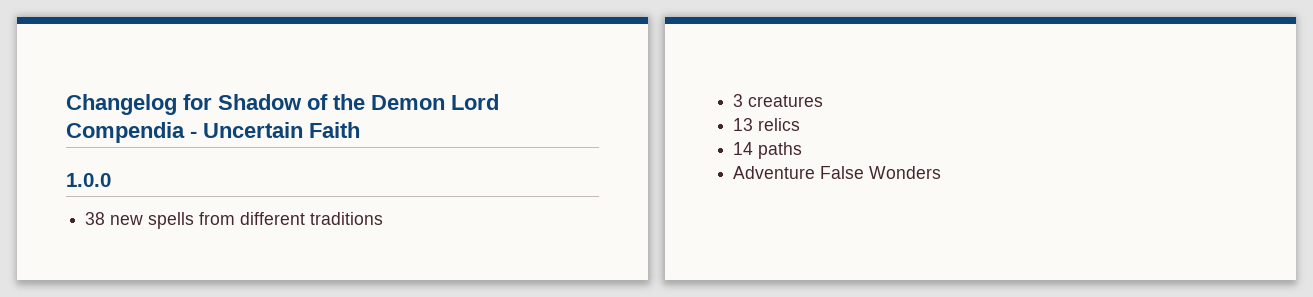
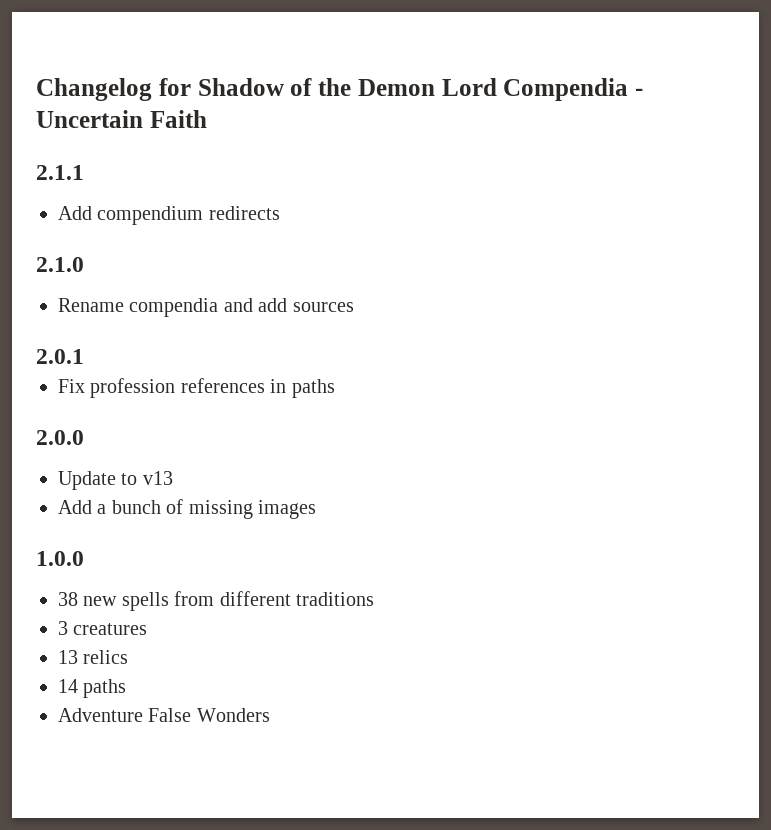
(360, 130) none -> [36,165,84,180] [58,206,280,225] [36,257,84,272] [58,298,354,317] [36,349,84,364] [58,378,335,398] [36,430,84,445] [58,471,173,490] [58,499,316,519] // 2.1.1 // Add compendium redirects // 2.1.0 // Rename compendia and add sources // 2.0.1 // Fix profession references in paths // 2.0.0 // Update to v13 // Add a bunch of missing images

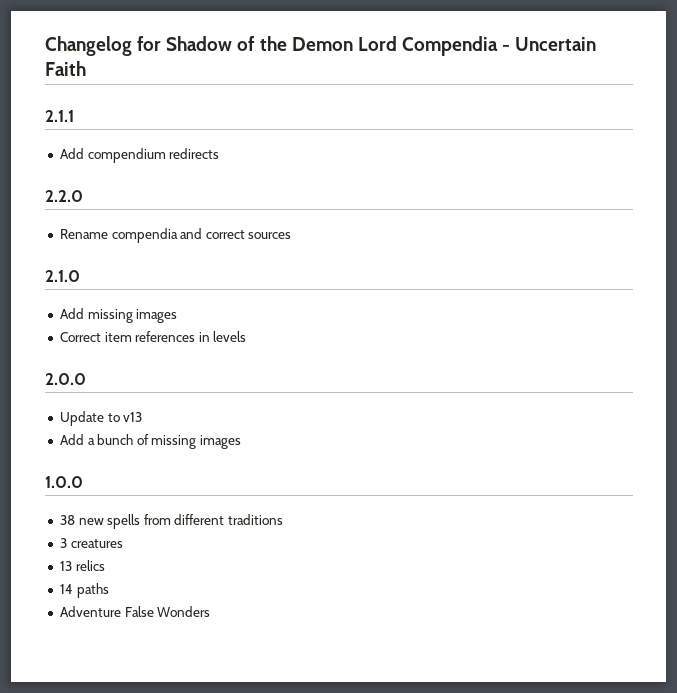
[36,257,84,272] 2.1.0 -> [45,190,83,202] 2.2.0
[258,298,288,312] add -> [205,230,245,239] correct
[36,349,84,364] [58,378,176,398] 2.0.1 // Fix profession -> [45,270,80,282] [59,308,178,323] [59,332,132,342] 2.1.0 // Add missing images // Correct item
[291,379,335,398] paths -> [213,331,247,342] levels

